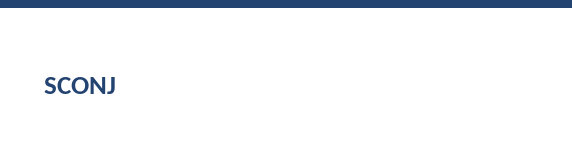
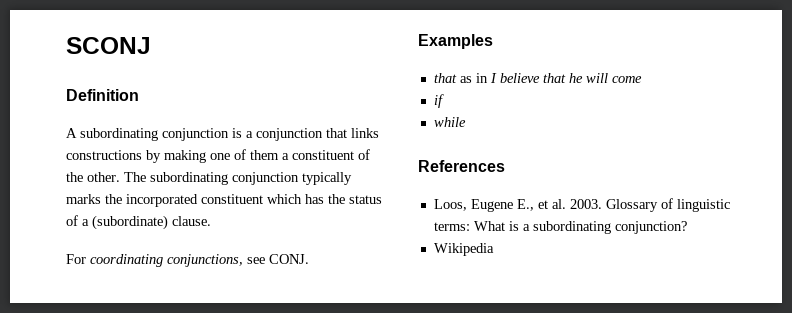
(116, 85) none -> [66,89,139,101] [66,128,379,141] [66,149,370,163] [66,172,352,185] [66,194,382,207] [66,215,211,230] [66,254,309,267] [418,34,493,49] [433,73,642,83] [433,94,444,108] [433,117,466,127] [418,160,505,172] [433,198,730,212] [433,221,687,234] [433,243,494,256] // Definition // A subordinating conjunction is a conjunction that links constructions by making one of them a constituent of the other. The subordinating conjunction typically marks the incorporated constituent which has the status of a (subordinate) clause. // For coordinating conjunctions, see CONJ. // Examples // that as in I believe that he will come // if // while // References // Loos, Eugene E., et al. 2003. Glossary of linguistic terms: What is a subordinating conjunction? // Wikipedia

